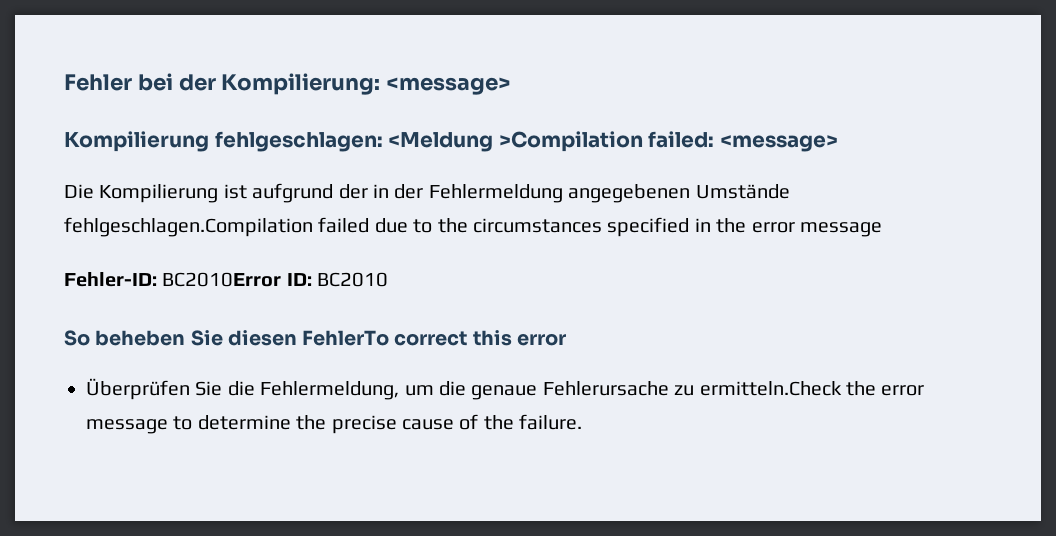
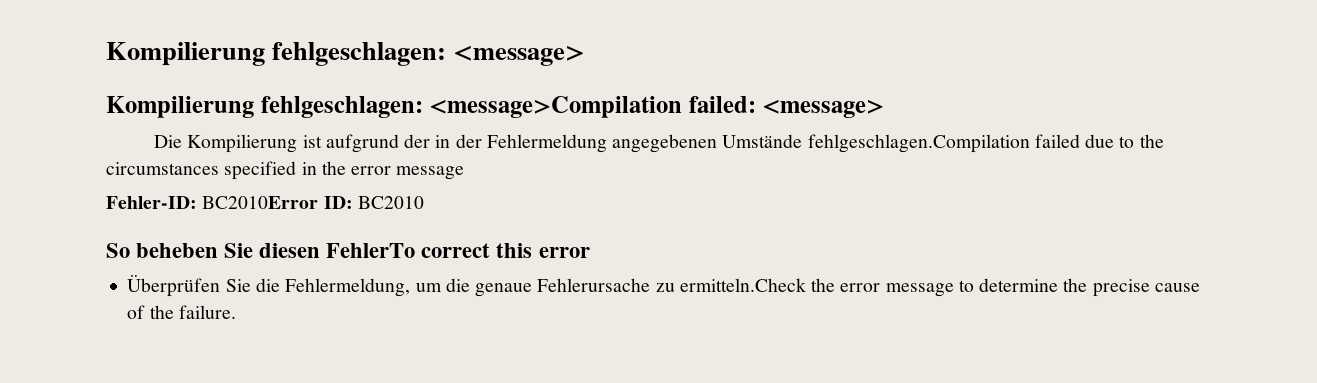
[64,73,381,95] Fehler bei der Kompilierung: -> [106,42,447,66] Kompilierung fehlgeschlagen:
[388,131,643,152] <Meldung >Compilation -> [429,96,683,118] <message>Compilation

